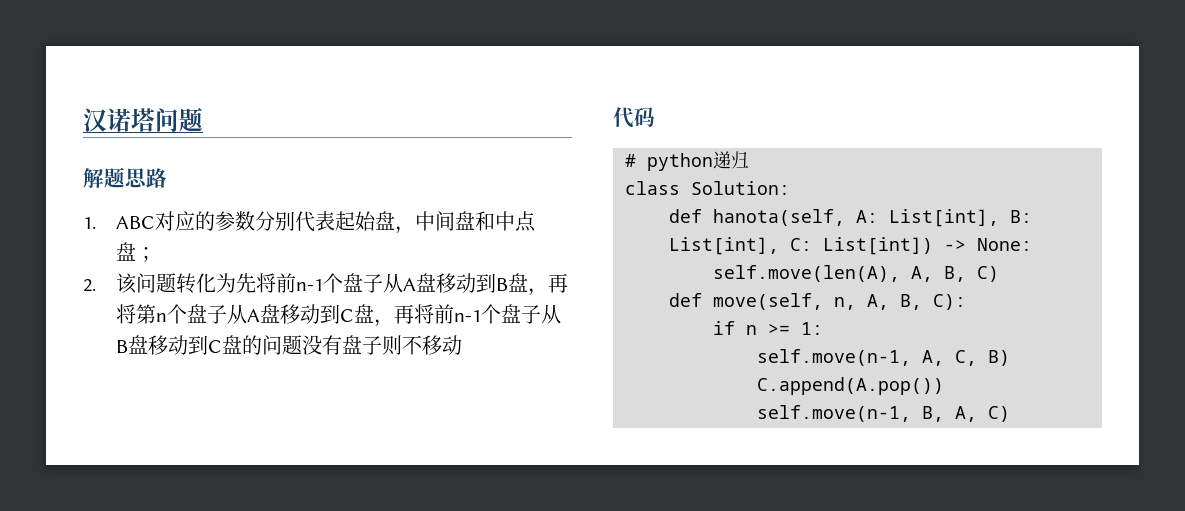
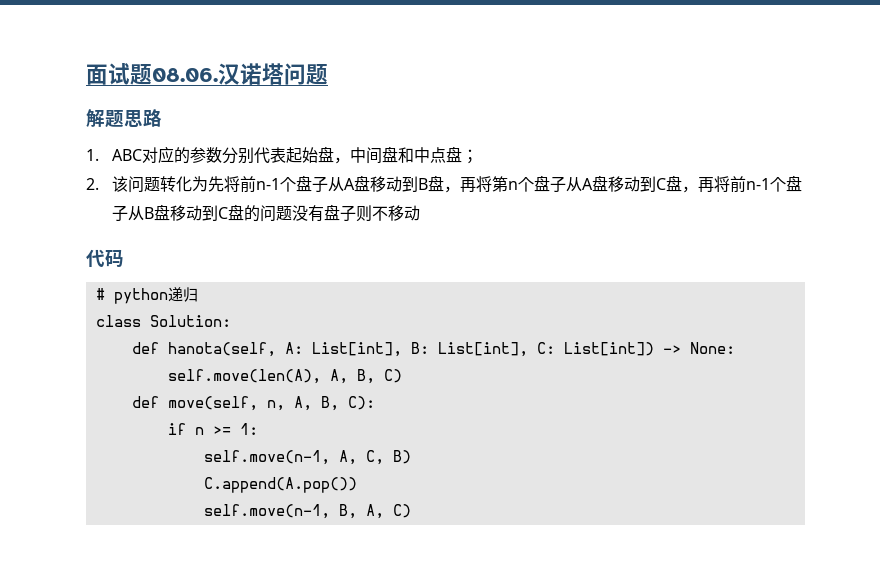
(83, 120) none -> [86,63,218,85] 面试题08.06.

